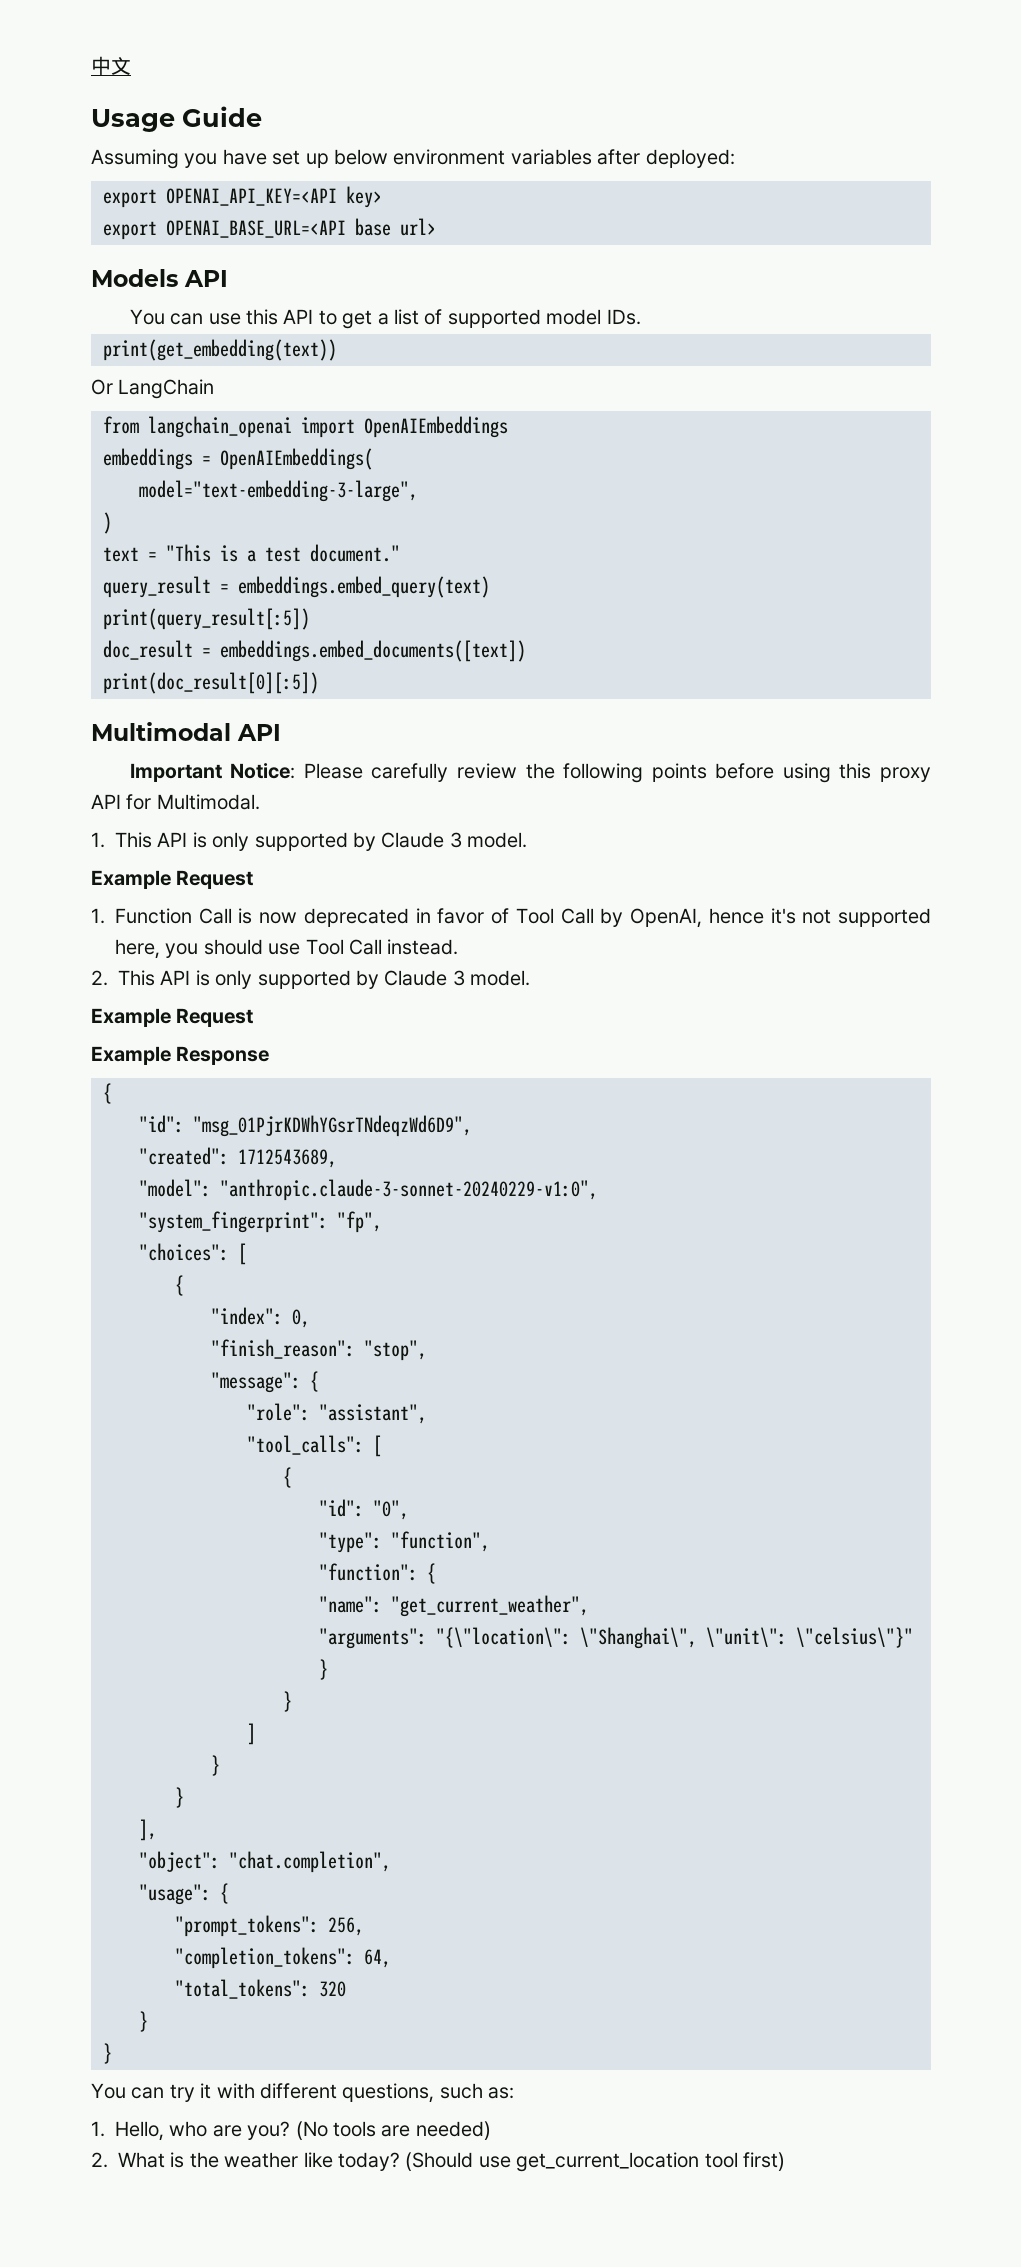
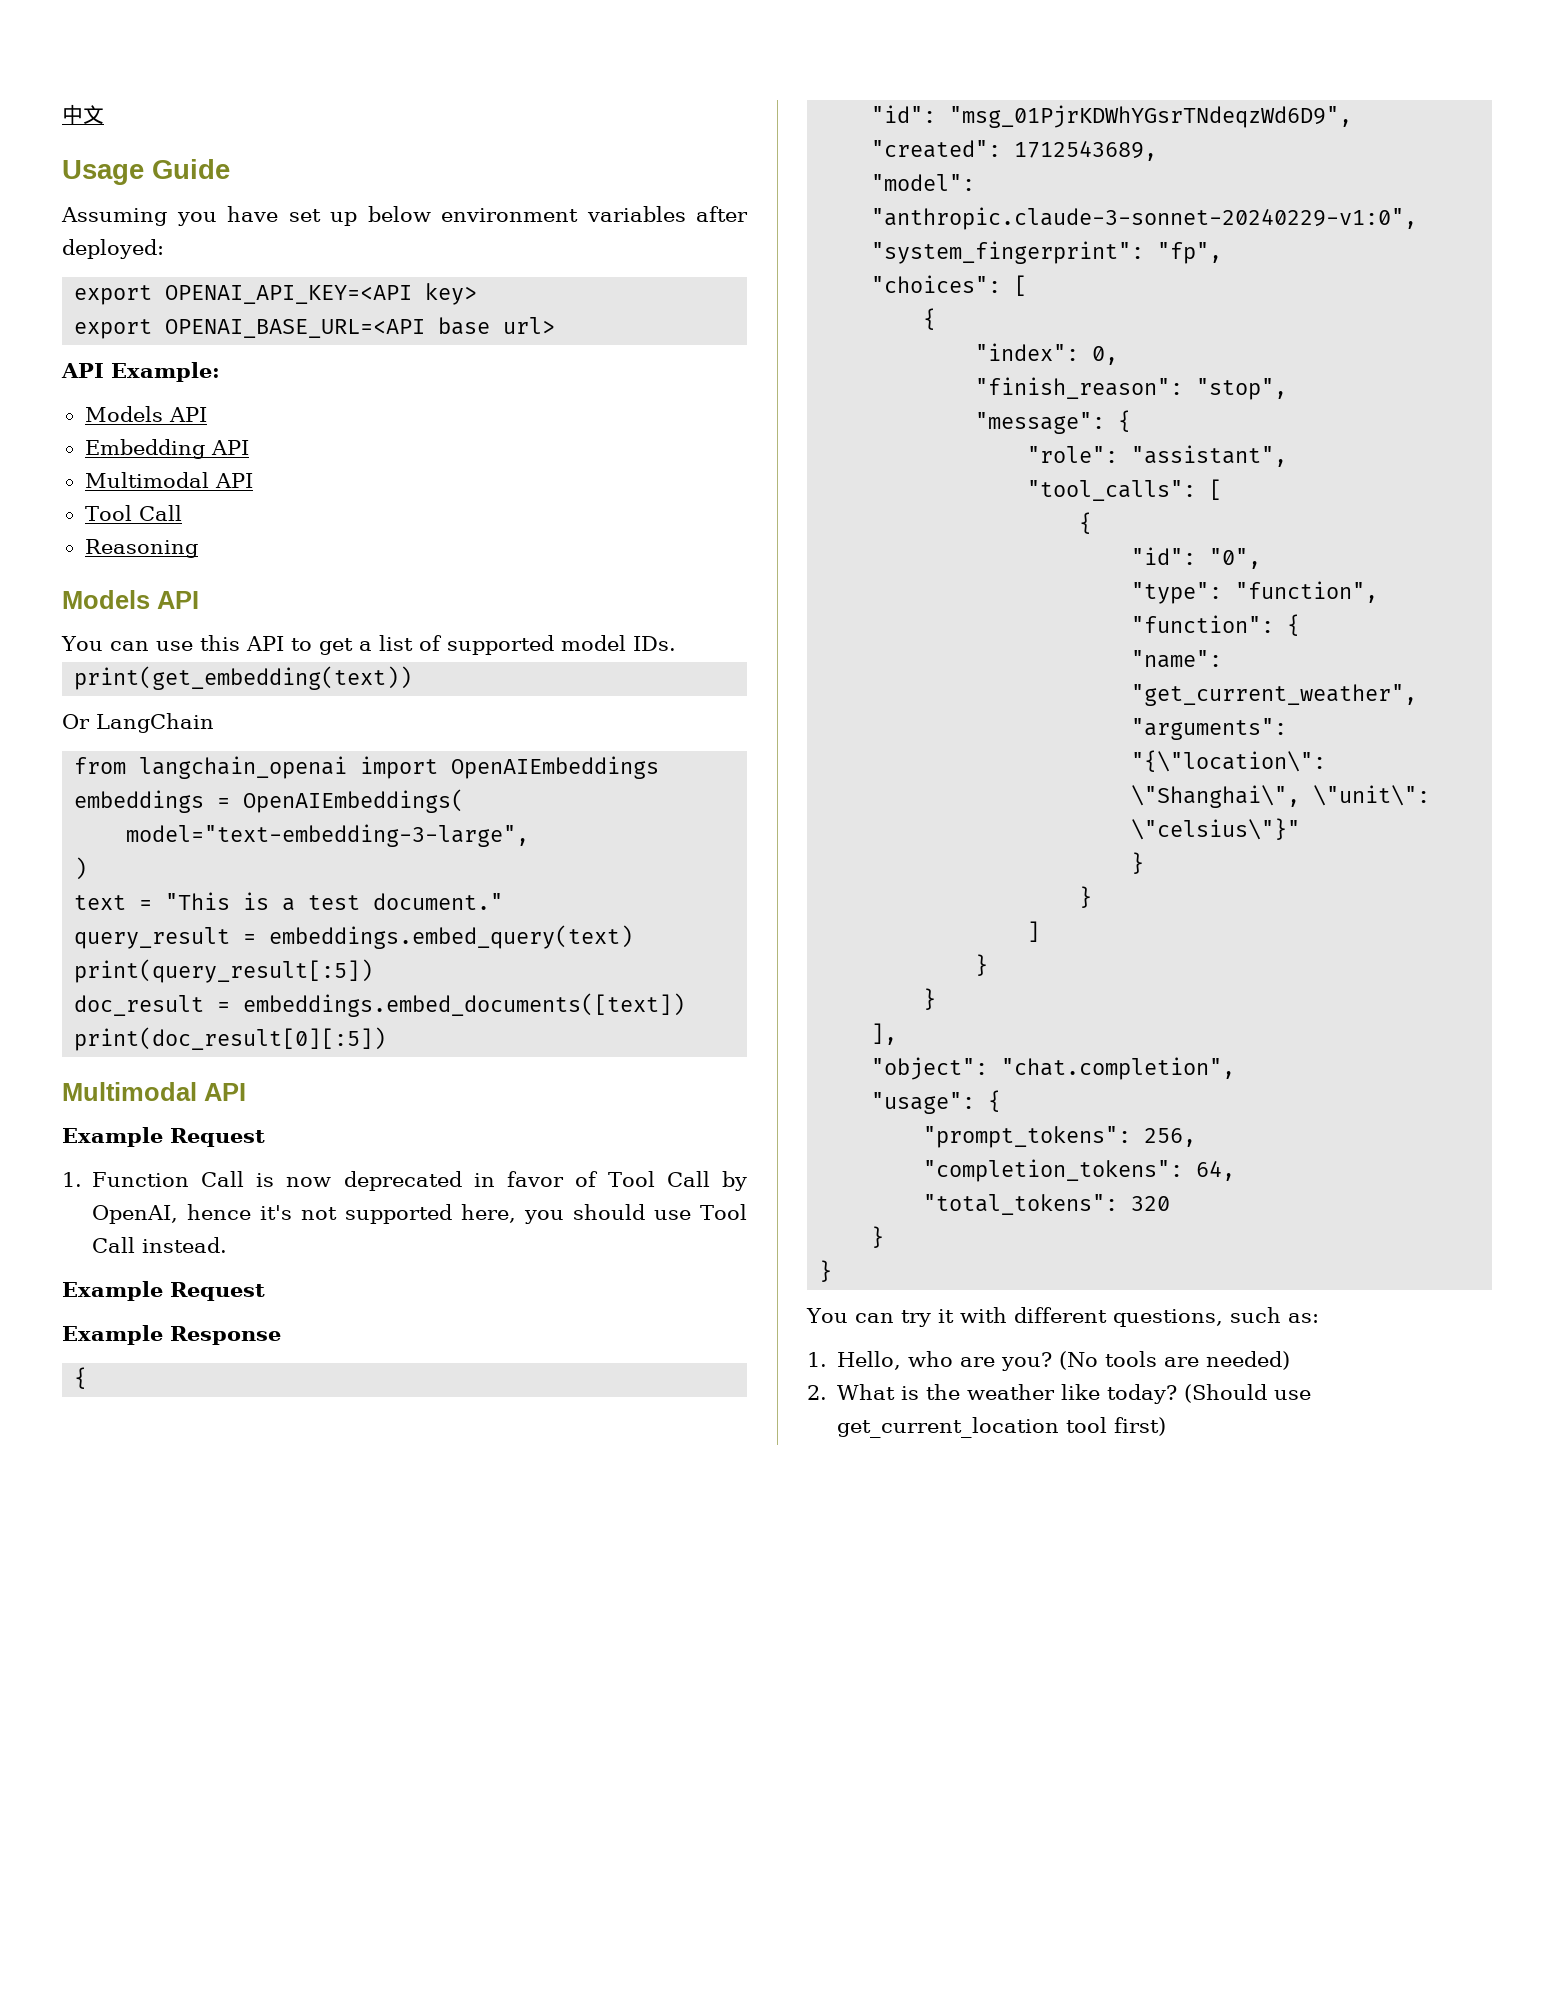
(436, 227) none -> [61,362,220,382] [84,406,207,422] [84,439,249,459] [84,472,253,488] [84,505,182,521] [84,539,198,558] // API Example: // Models API // Embedding API // Multimodal API // Tool Call // Reasoning
[129,763,931,783] [91,794,260,810] [91,832,528,851] // Important Notice: Please carefully review the following points before using this proxy API for Multimodal. // 1. This API is only supported by Claude 3 model. -> (246, 1092) none
[91,970,531,989] // 2. This API is only supported by Claude 3 model. -> (228, 1245) none

